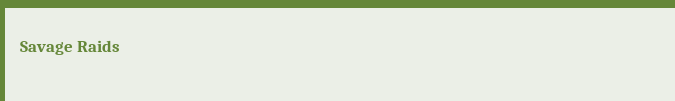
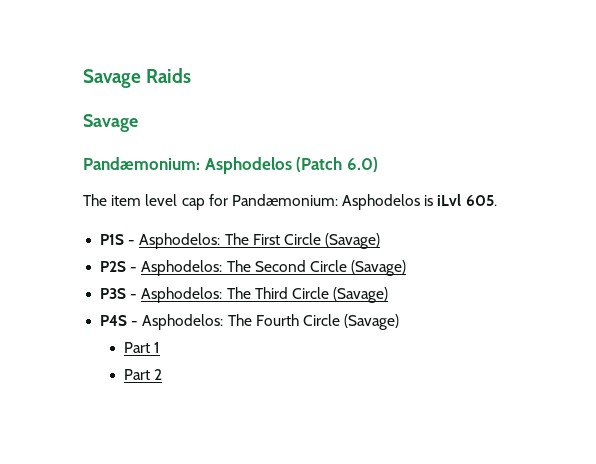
(121, 46) none -> [83,114,138,132] [83,157,378,174] [83,194,497,210] [100,233,381,249] [100,260,407,276] [100,287,389,303] [100,314,400,330] [124,342,161,353] [124,369,163,380] // Savage // Pandæmonium: Asphodelos (Patch 6.0) // The item level cap for Pandæmonium: Asphodelos is iLvl 605. // P1S - Asphodelos: The First Circle (Savage) // P2S - Asphodelos: The Second Circle (Savage) // P3S - Asphodelos: The Third Circle (Savage) // P4S - Asphodelos: The Fourth Circle (Savage) // Part 1 // Part 2

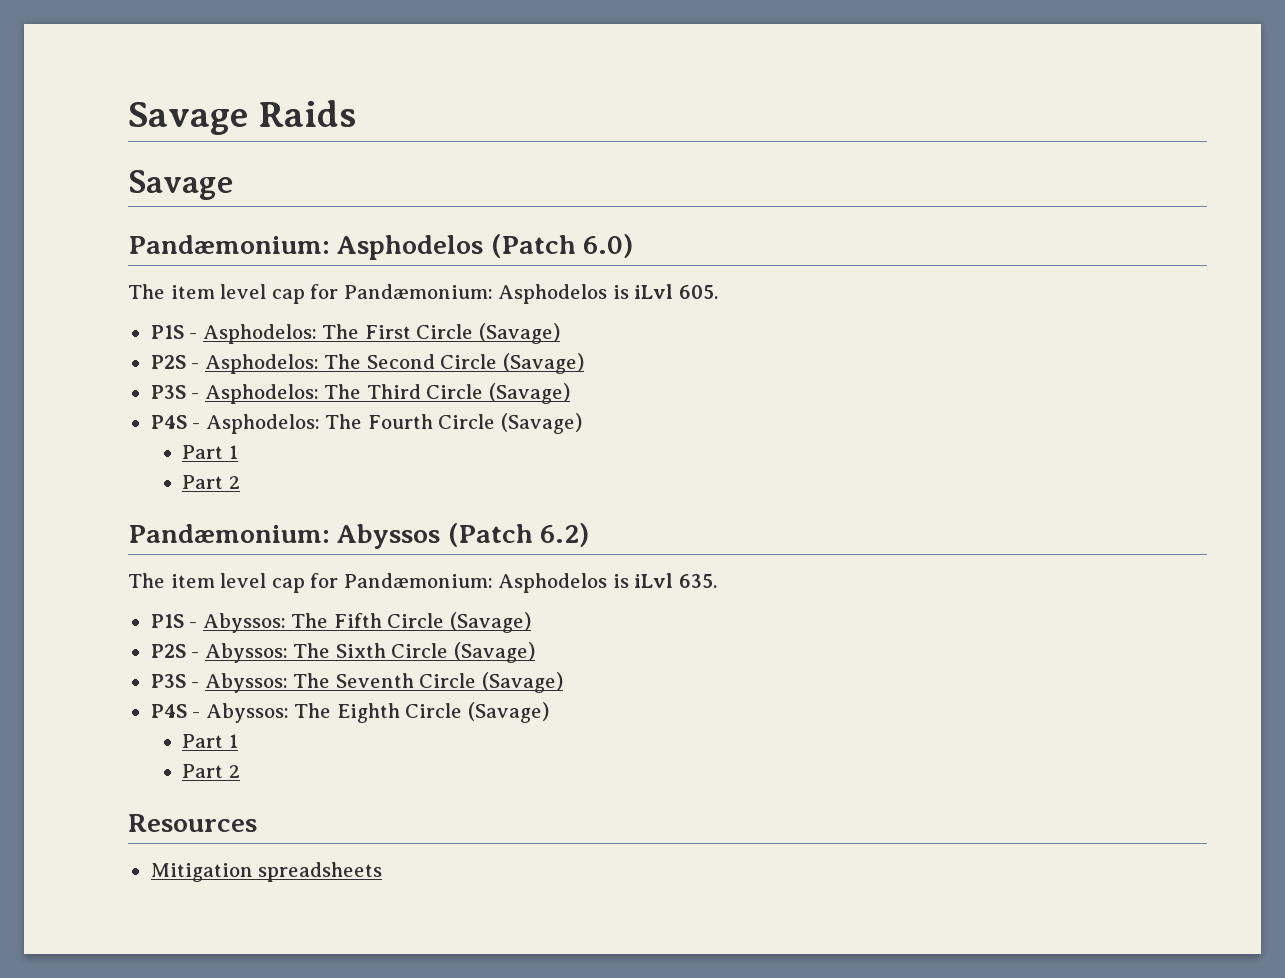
(163, 374) none -> [128,523,590,549] [128,573,717,593] [150,612,531,633] [150,642,535,663] [150,672,563,693] [150,702,549,723] [182,734,238,748] [182,764,240,778] [128,814,257,832] [150,862,383,882] // Pandæmonium: Abyssos (Patch 6.2) // The item level cap for Pandæmonium: Asphodelos is iLvl 635. // P1S - Abyssos: The Fifth Circle (Savage) // P2S - Abyssos: The Sixth Circle (Savage) // P3S - Abyssos: The Seventh Circle (Savage) // P4S - Abyssos: The Eighth Circle (Savage) // Part 1 // Part 2 // Resources // Mitigation spreadsheets

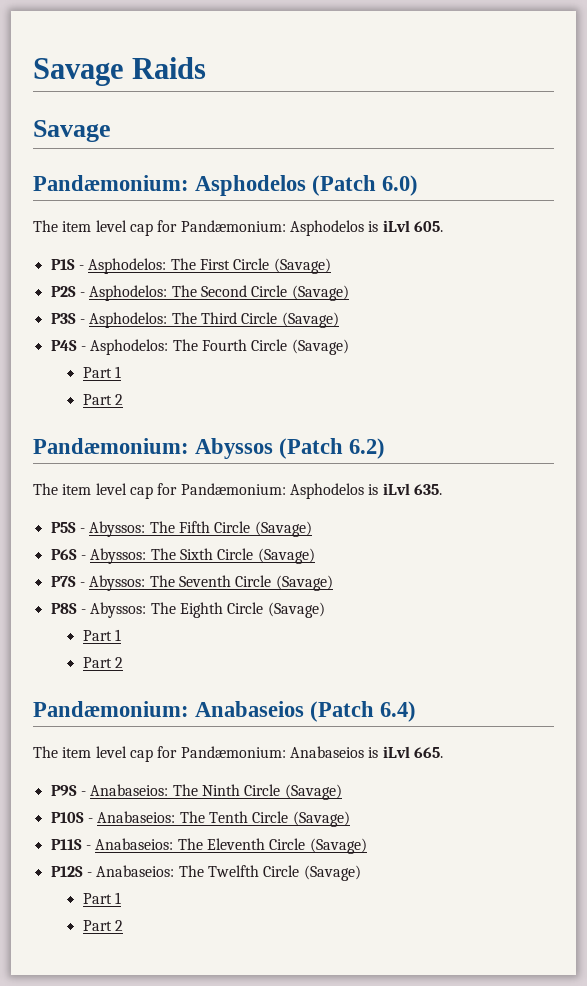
[150,614,184,628] P1S -> [50,522,76,533] P5S
[150,644,186,658] P2S -> [50,549,77,560] P6S
[150,674,186,688] P3S -> [50,576,76,587] P7S
[150,704,187,718] P4S -> [50,603,77,614] P8S
[128,814,257,832] [150,862,383,882] Resources // Mitigation spreadsheets -> [33,701,417,722] [33,746,443,762] [50,784,342,800] [50,811,350,827] [50,838,367,854] [50,865,361,881] [82,892,121,904] [82,920,123,931] Pandæmonium: Anabaseios (Patch 6.4) // The item level cap for Pandæmonium: Anabaseios is iLvl 665. // P9S - Anabaseios: The Ninth Circle (Savage) // P10S - Anabaseios: The Tenth Circle (Savage) // P11S - Anabaseios: The Eleventh Circle (Savage) // P12S - Anabaseios: The Twelfth Circle (Savage) // Part 1 // Part 2

